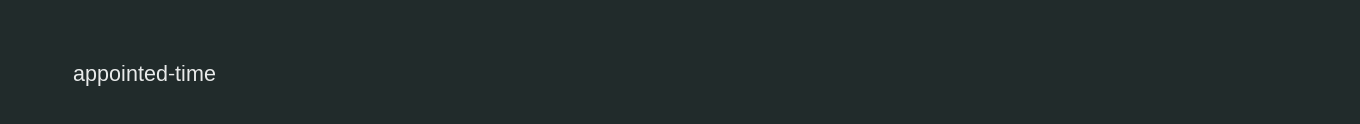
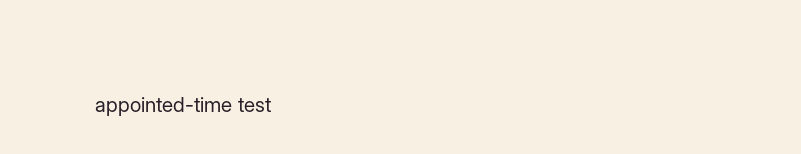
(216, 75) none -> [237,98,271,112] test

